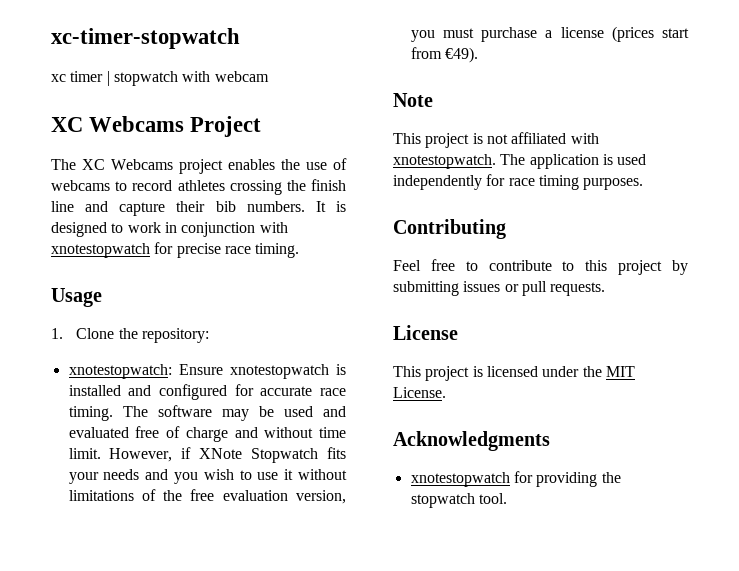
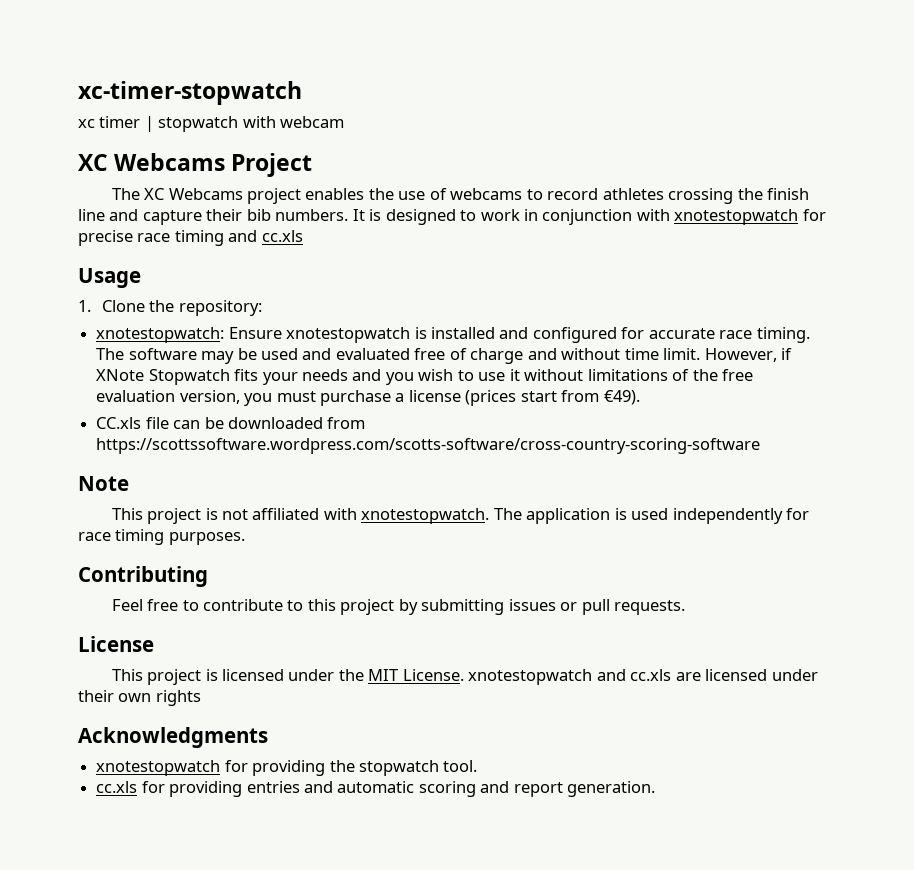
[255,243,300,258] timing. -> [174,230,303,246] timing and cc.xls
(478, 55) none -> [96,417,366,429] [96,438,761,454] // CC.xls file can be downloaded from https://scottssoftware.wordpress.com/scotts-software/cross-country-scoring-software
(446, 392) none -> [468,669,818,685] [78,690,201,706] xnotestopwatch and cc.xls are licensed under their own rights
(507, 498) none -> [96,781,656,797] // cc.xls for providing entries and automatic scoring and report generation.

